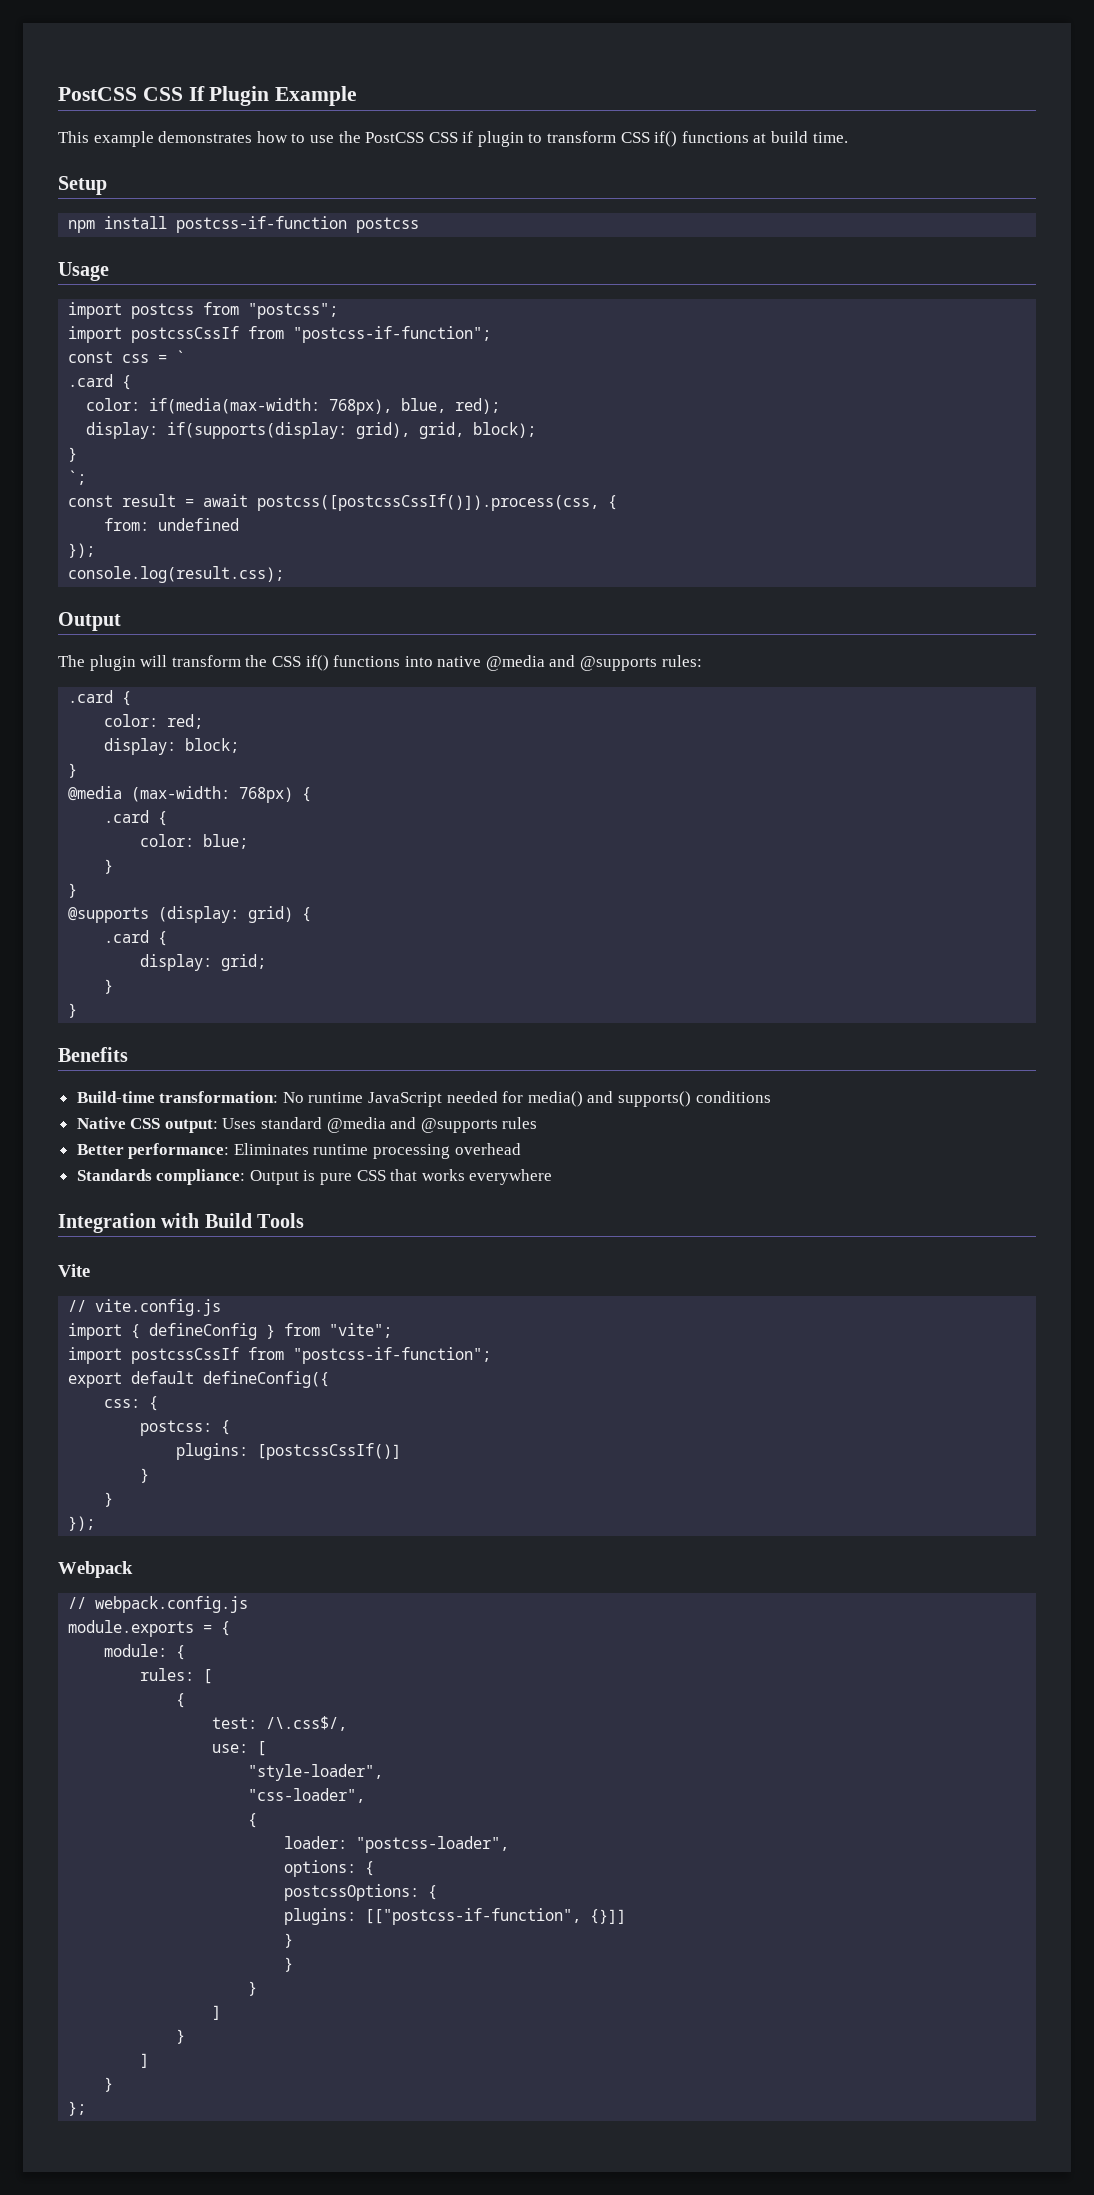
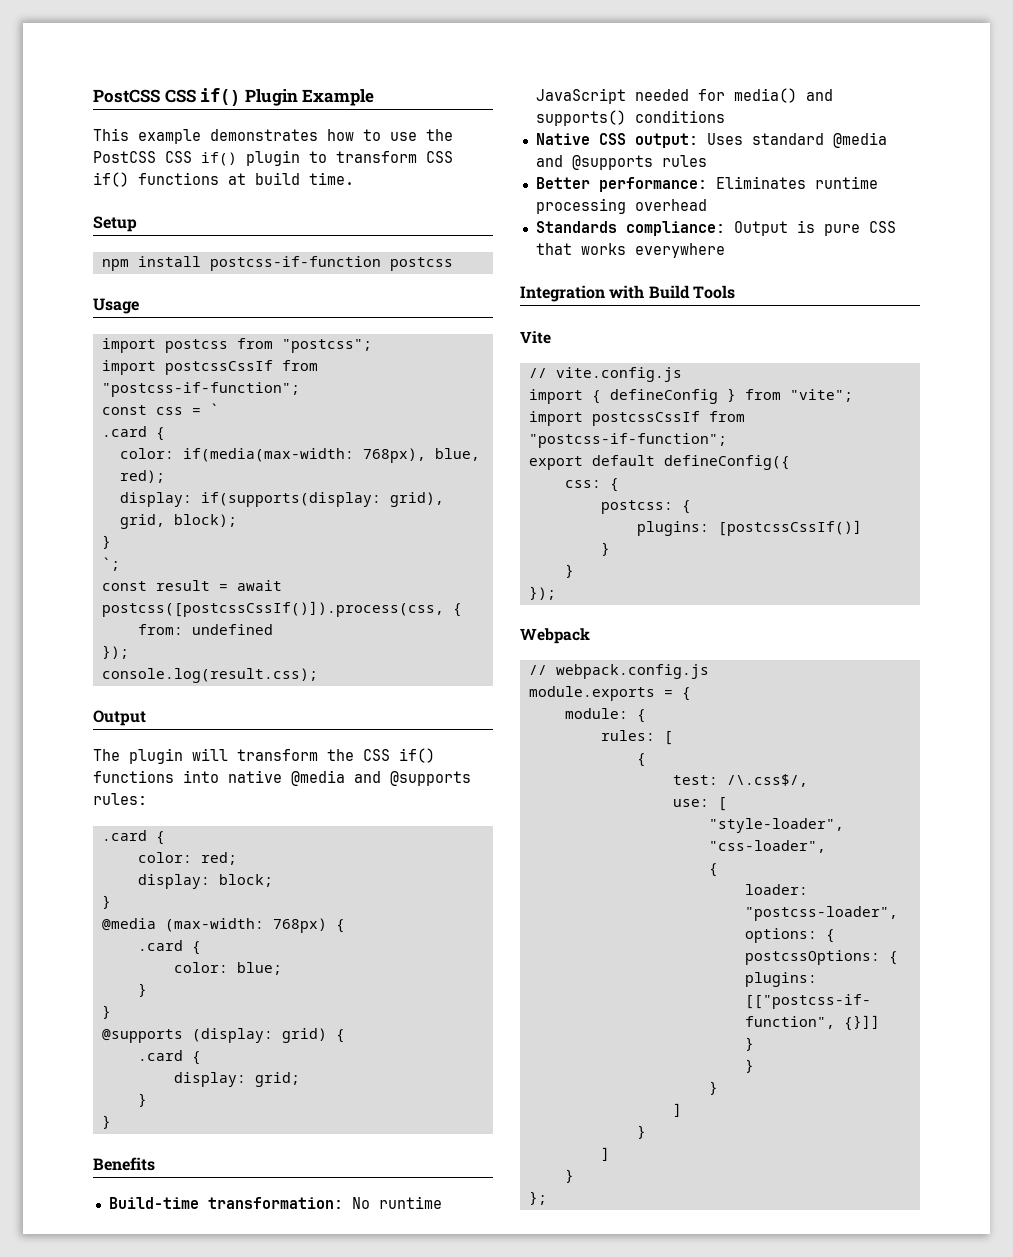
[58,86,205,101] PostCSS CSS If -> [93,88,241,106] PostCSS CSS if()
[462,131,474,143] if -> [201,152,237,166] if()

